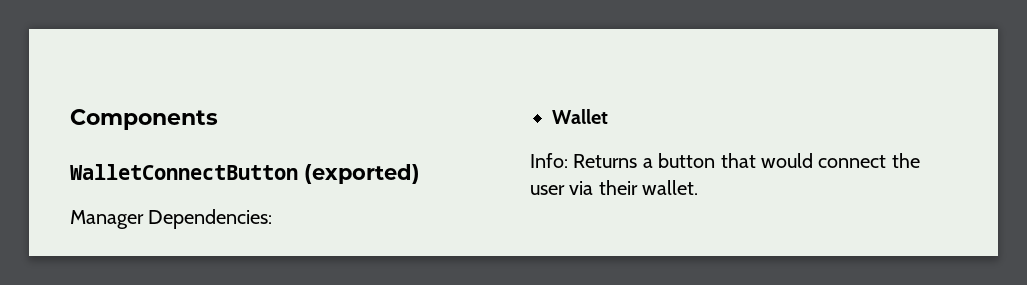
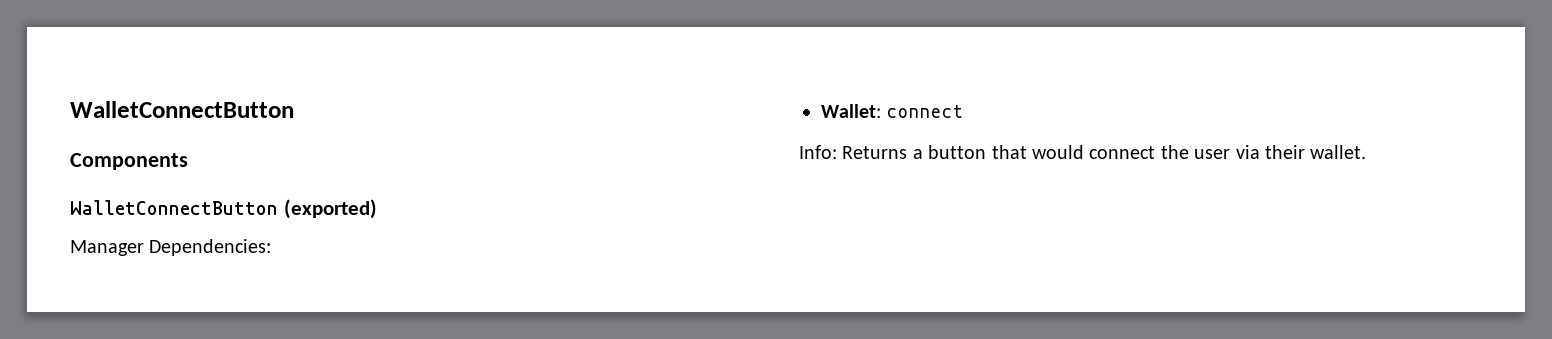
(70, 119) none -> [70,101,294,118] WalletConnectButton //
[552,109,608,124] Wallet -> [821,104,964,118] Wallet: connect

